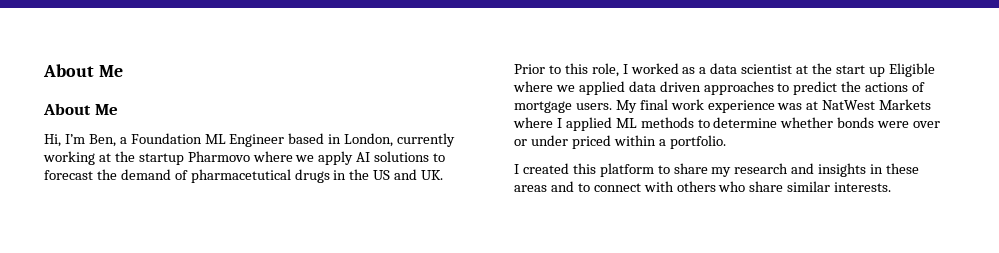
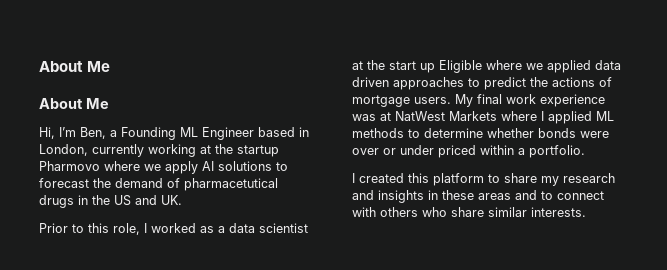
[130,133,202,144] Foundation -> [121,127,176,140] Founding

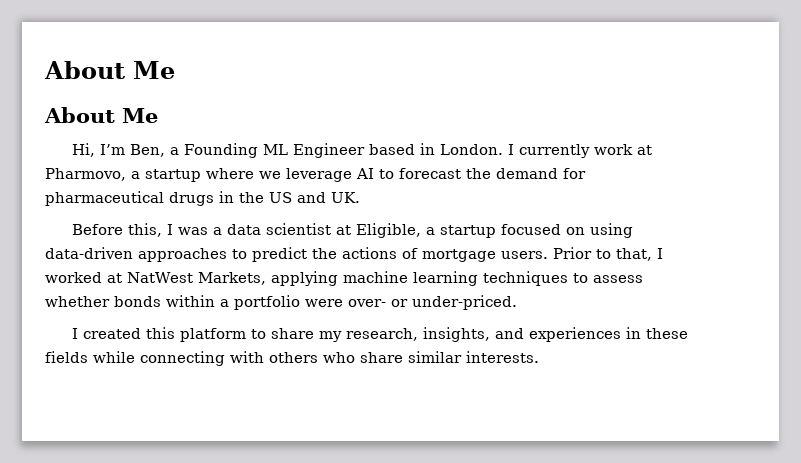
[39,144,279,157] [39,161,272,174] London, currently working at the startup Pharmovo where we apply AI solutions -> [439,144,652,158] [45,168,374,182] London. I currently work at Pharmovo, a startup where we leverage AI
[167,178,278,191] of pharmacetutical -> [563,168,586,179] [45,191,164,206] for pharmaceutical
[39,223,308,235] [352,60,621,73] [352,77,389,87] Prior to this role, I worked as a data scientist at the start up Eligible where we applied data driven -> [71,223,633,238] [45,247,133,259] Before this, I was a data scientist at Eligible, a startup focused on using data-driven
[455,94,605,107] [352,111,614,124] [352,128,609,138] [352,145,585,158] My final work experience was at NatWest Markets where I applied ML methods to determine whether bonds were over or under priced within a portfolio. -> [553,247,663,261] [45,271,643,286] [45,295,517,310] Prior to that, I worked at NatWest Markets, applying machine learning techniques to assess whether bonds within a portfolio were over- or under-priced.
[563,173,615,183] [352,190,604,203] research and insights in these areas and to connect -> [345,327,688,342] [45,351,225,366] research, insights, and experiences in these fields while connecting

